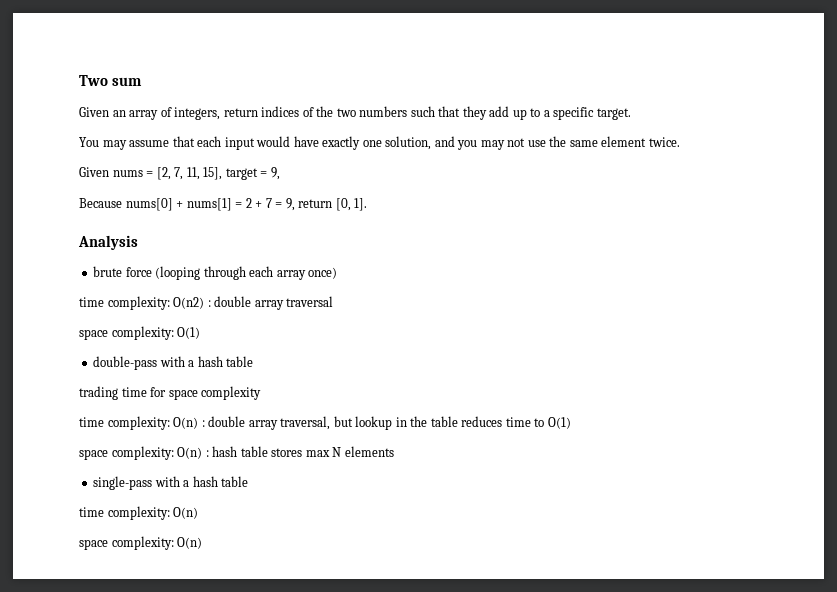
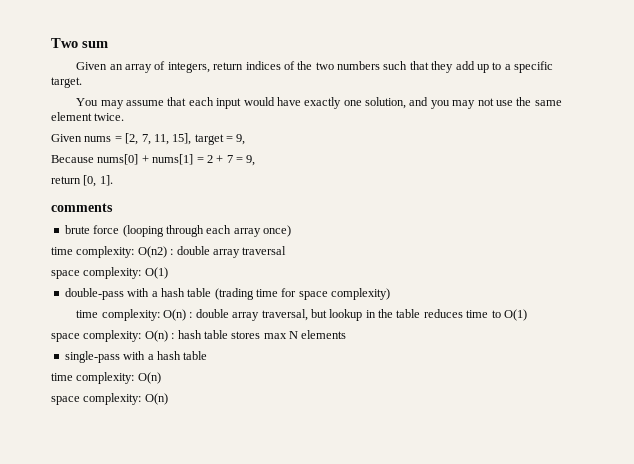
(295, 204) none -> (256, 160) //
[78,235,138,250] Analysis -> [51,203,113,212] comments
[79,386,118,400] // trading -> [214,288,254,300] (trading
[201,386,262,400] complexity -> [331,288,391,300] complexity)

